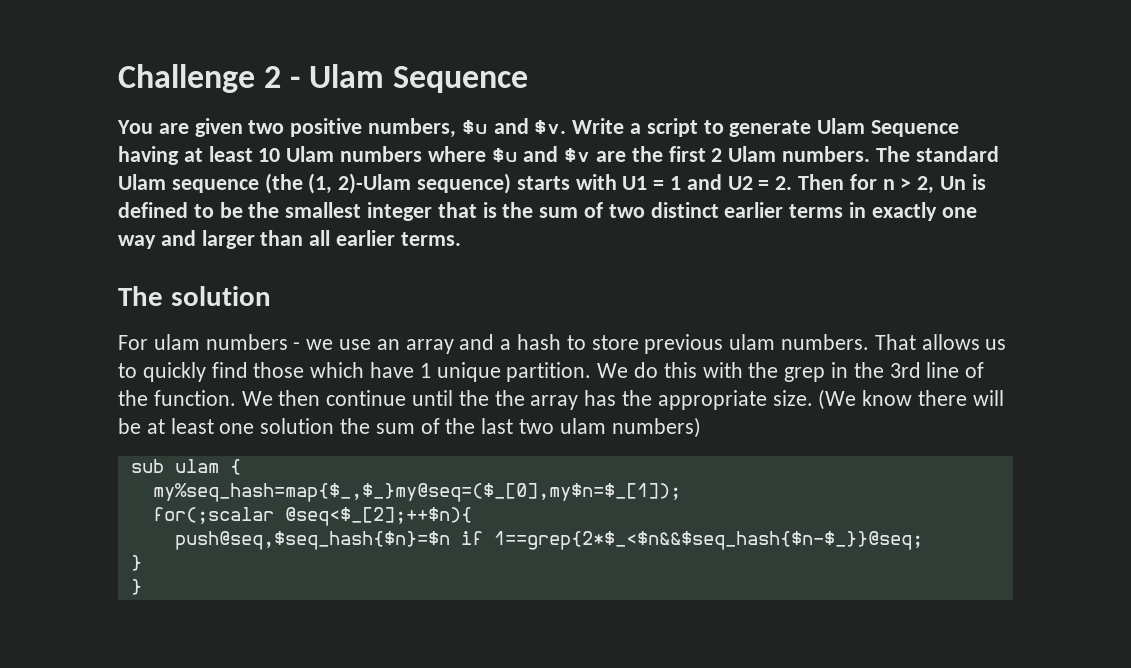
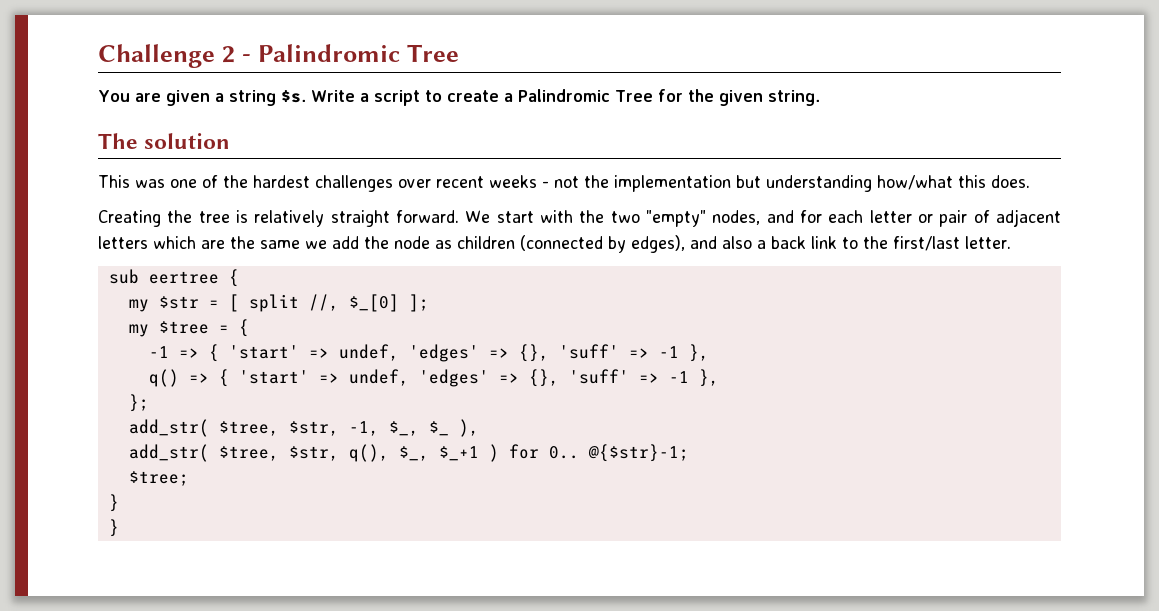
[309,64,529,93] Ulam Sequence -> [257,44,459,62] Palindromic Tree
[248,118,960,138] [118,146,999,165] [118,173,986,194] [118,202,977,221] [118,230,461,249] [118,286,271,306] [118,334,1007,354] [118,362,985,382] [118,389,1004,410] [118,417,701,438] two positive numbers, $u and $v. Write a script to generate Ulam Sequence having at least 10 Ulam numbers where $u and $v are the first 2 Ulam numbers. The standard Ulam sequence (the (1, 2)-Ulam sequence) starts with U1 = 1 and U2 = 2. Then for n > 2, Un is defined to be the smallest integer that is the sum of two distinct earlier terms in exactly one way and larger than all earlier terms. // The solution // For ulam numbers - we use an array and a hash to store previous ulam numbers. That allows us to quickly find those which have 1 unique partition. We do this with the grep in the 3rd line of the function. We then continue until the the array has the appropriate size. (We know there will be at least one solution the sum of the last two ulam numbers) -> [214,89,820,106] [98,133,231,149] [98,175,1030,192] [98,209,1062,227] [98,235,1011,253] a string $s. Write a script to create a Palindromic Tree for the given string. // The solution // This was one of the hardest challenges over recent weeks - not the implementation but understanding how/what this does. // Creating the tree is relatively straight forward. We start with the two "empty" nodes, and for each letter or pair of adjacent letters which are the same we add the node as children (connected by edges), and also a back link to the first/last letter.
[174,459,241,475] [152,483,681,502] [152,507,472,526] [174,531,923,550] ulam { // my%seq_hash=map{$_,$_}my@seq=($_[0],my$n=$_[1]); // for(;scalar @seq<$_[2];++$n){ // push@seq,$seq_hash{$n}=$n if 1==grep{2*$_<$n&&$seq_hash{$n-$_}}@seq; -> [148,269,239,287] [128,294,429,312] [128,319,249,337] [148,344,709,362] [148,369,719,387] [128,394,149,412] [128,419,479,437] [128,444,689,462] [128,471,189,486] eertree { // my $str = [ split //, $_[0] ]; // my $tree = { // -1 => { 'start' => undef, 'edges' => {}, 'suff' => -1 }, // q() => { 'start' => undef, 'edges' => {}, 'suff' => -1 }, // }; // add_str( $tree, $str, -1, $_, $_ ), // add_str( $tree, $str, q(), $_, $_+1 ) for 0.. @{$str}-1; // $tree;

